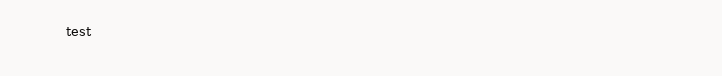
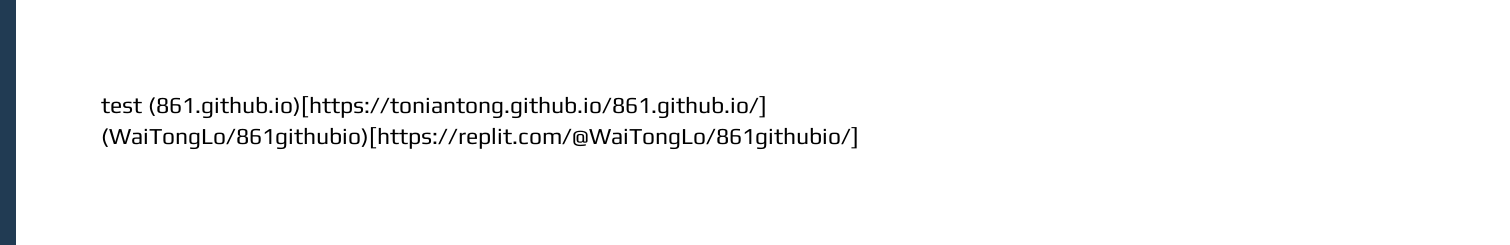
(92, 31) none -> [148,96,768,119] [101,127,859,150] (861.github.io)[https://toniantong.github.io/861.github.io/] (WaiTongLo/861githubio)[https://replit.com/@WaiTongLo/861githubio/]

